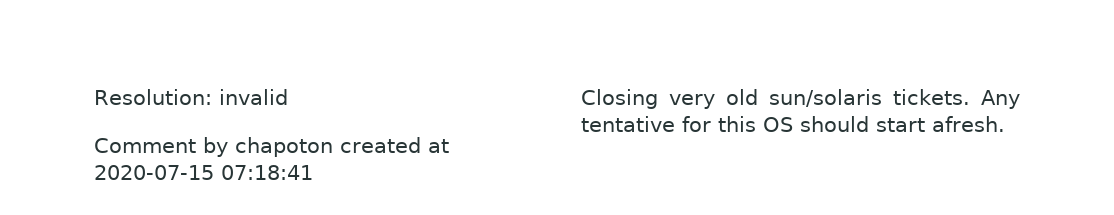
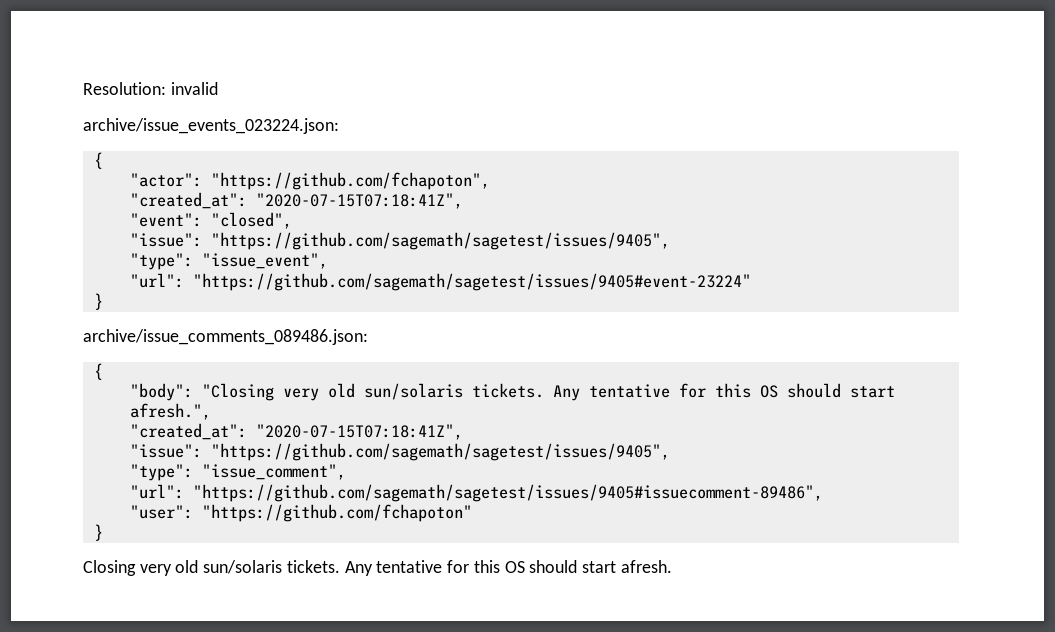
[94,137,449,157] [94,165,313,180] Comment by chapoton created at 2020-07-15 07:18:41 -> [83,118,339,134] [93,152,103,169] [129,172,490,190] [129,192,463,209] [129,212,292,229] [129,232,670,250] [129,253,328,270] [129,273,751,291] [93,293,103,310] [83,329,368,345] [93,363,103,380] [129,383,895,401] [129,403,211,420] [129,423,463,440] [129,443,670,461] [129,464,346,481] [129,484,823,502] [129,504,472,522] [93,524,103,541] archive/issue_events_023224.json: // { // "actor": "https://github.com/fchapoton", // "created_at": "2020-07-15T07:18:41Z", // "event": "closed", // "issue": "https://github.com/sagemath/sagetest/issues/9405", // "type": "issue_event", // "url": "https://github.com/sagemath/sagetest/issues/9405#event-23224" // } // archive/issue_comments_089486.json: // { // "body": "Closing very old sun/solaris tickets. Any tentative for this OS should start afresh.", // "created_at": "2020-07-15T07:18:41Z", // "issue": "https://github.com/sagemath/sagetest/issues/9405", // "type": "issue_comment", // "url": "https://github.com/sagemath/sagetest/issues/9405#issuecomment-89486", // "user": "https://github.com/fchapoton" // }

